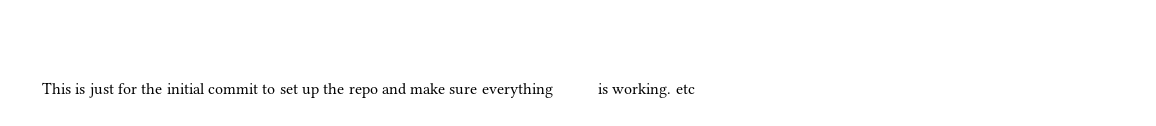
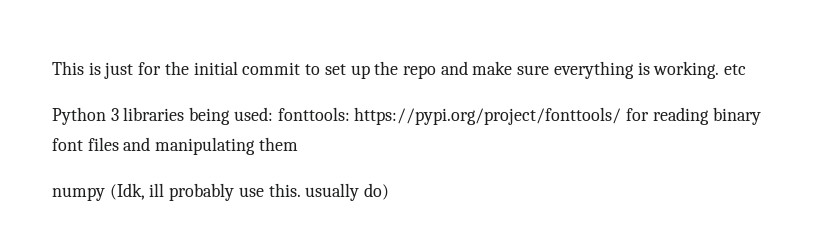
(695, 89) none -> [52,107,761,125] [52,137,298,155] [52,183,390,201] // Python 3 libraries being used: fonttools: https://pypi.org/project/fonttools/ for reading binary font files and manipulating them // numpy (Idk, ill probably use this. usually do)

